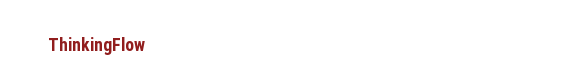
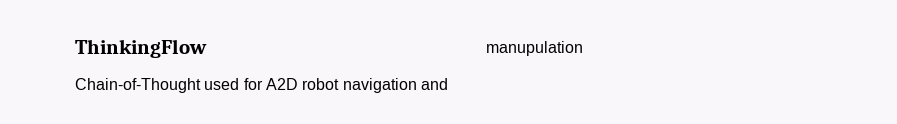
(145, 46) none -> [75,78,448,93] [486,41,583,56] // Chain-of-Thought used for A2D robot navigation and manupulation

